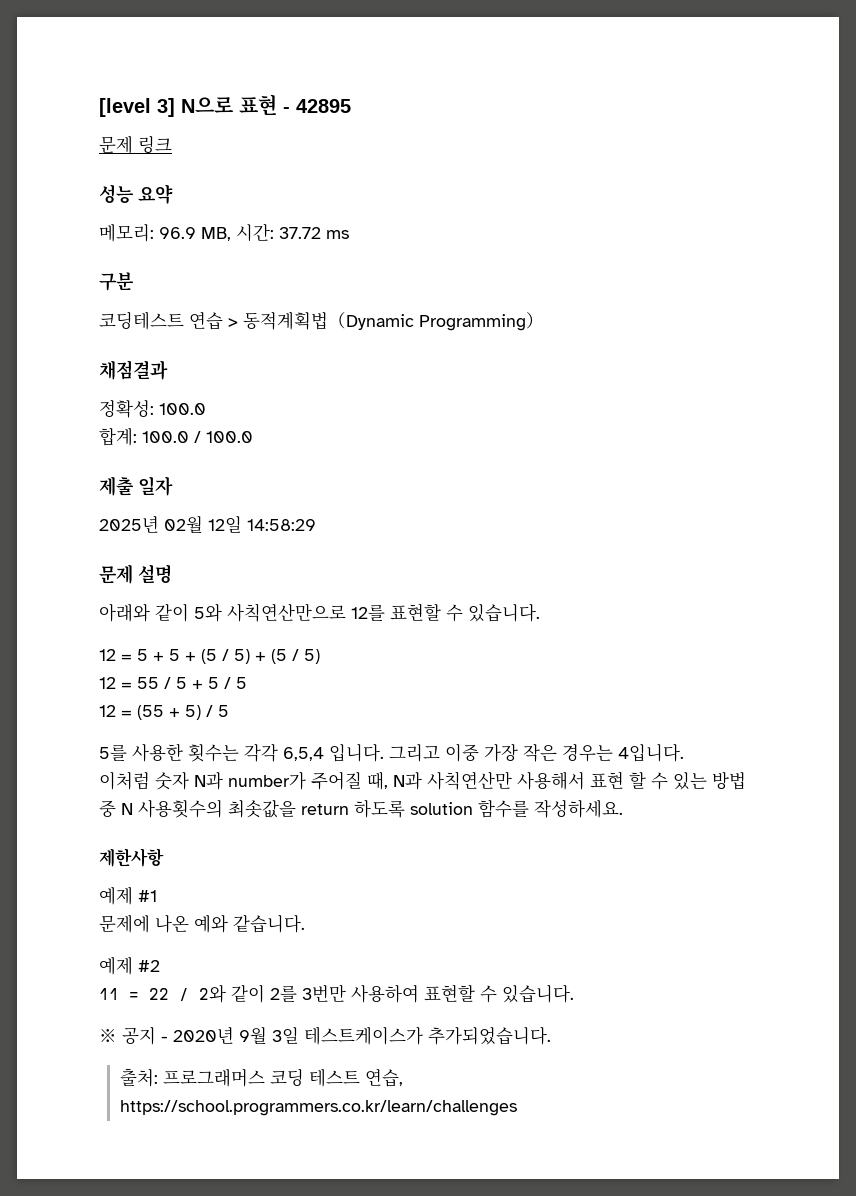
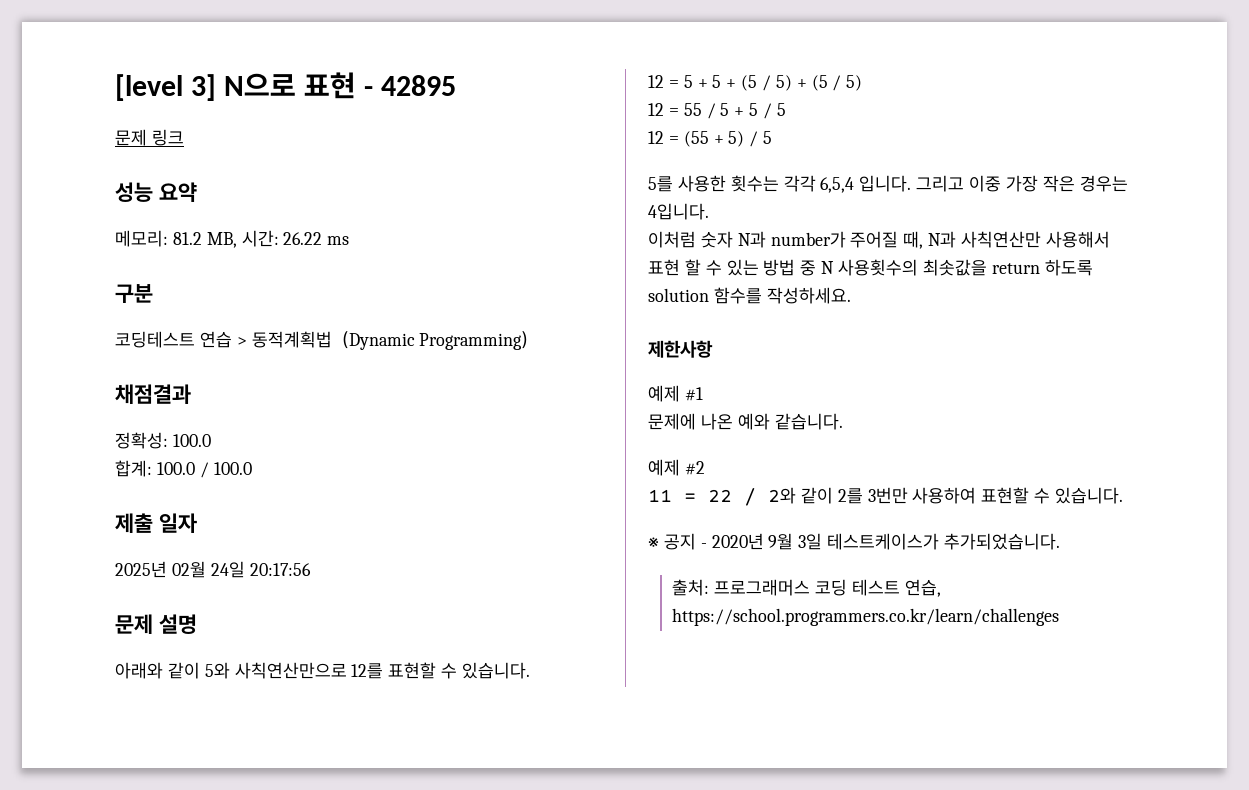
[159,227,196,239] 96.9 -> [172,232,202,245] 81.2
[279,227,321,239] 37.72 -> [283,232,323,245] 26.22
[208,516,316,533] 12일 14:58:29 -> [210,561,311,578] 24일 20:17:56

